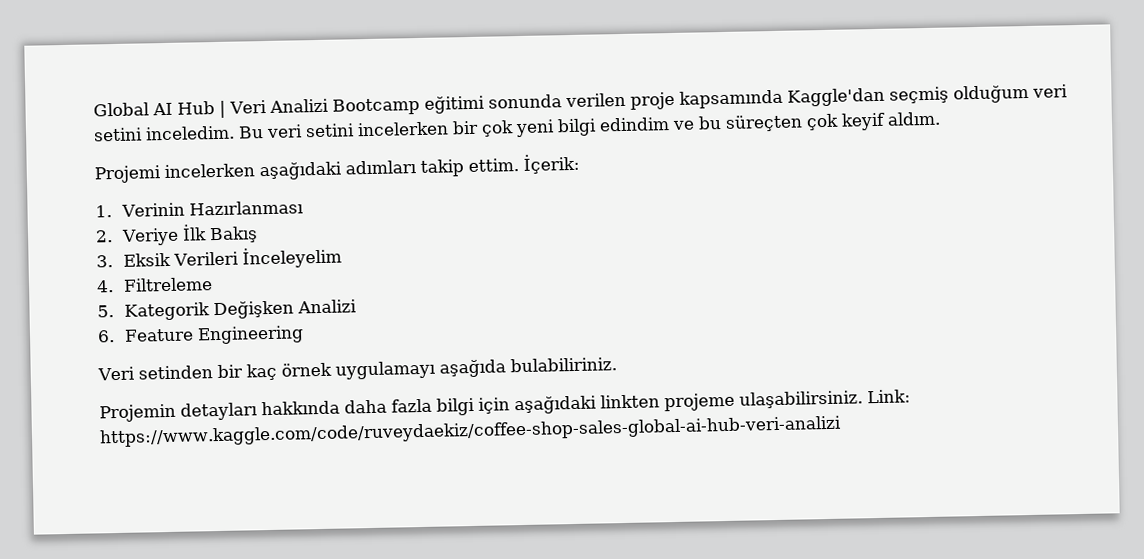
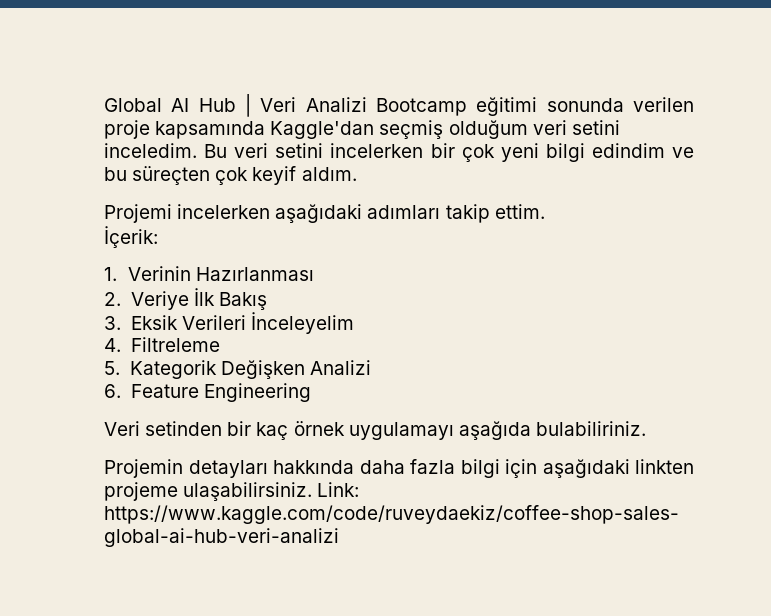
(519, 165) none -> (545, 211) //

